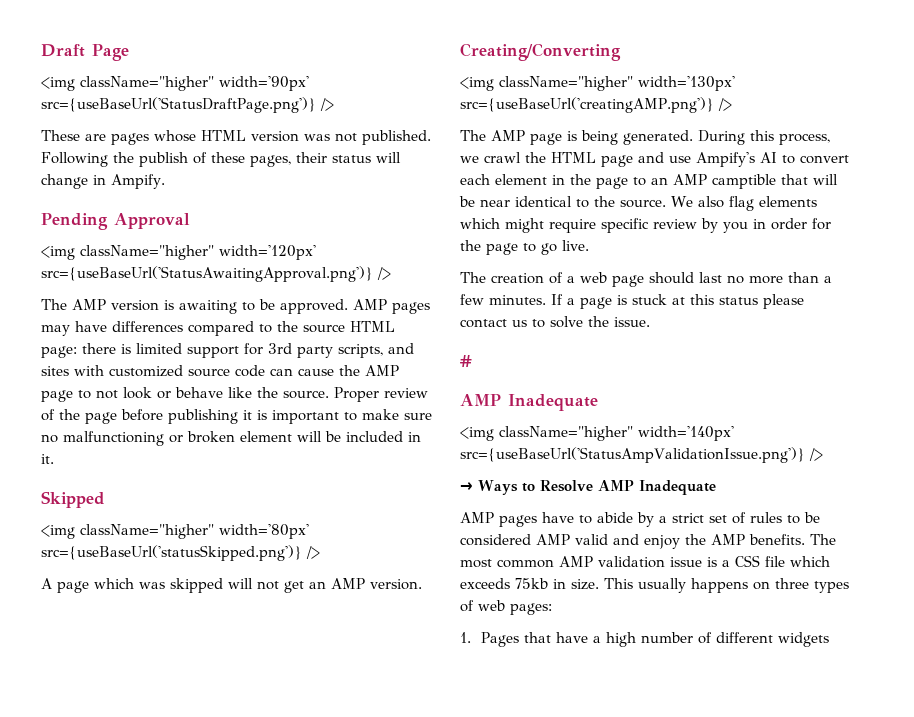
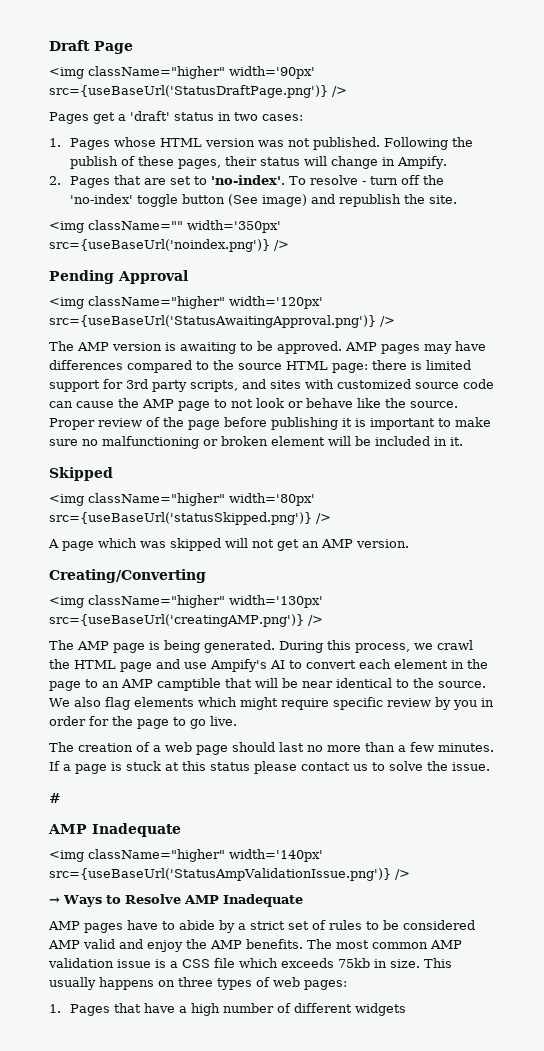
[41,130,149,145] These are pages -> [49,111,303,124] [49,138,110,150] Pages get a 'draft' status in two cases: // 1. Pages
(165, 181) none -> [49,175,444,188] [69,194,457,207] [49,220,281,233] [49,239,289,252] // 2. Pages that are set to 'no-index'. To resolve - turn off the 'no-index' toggle button (See image) and republish the site. // <img className="" width='350px' src={useBaseUrl('noindex.png')} />

